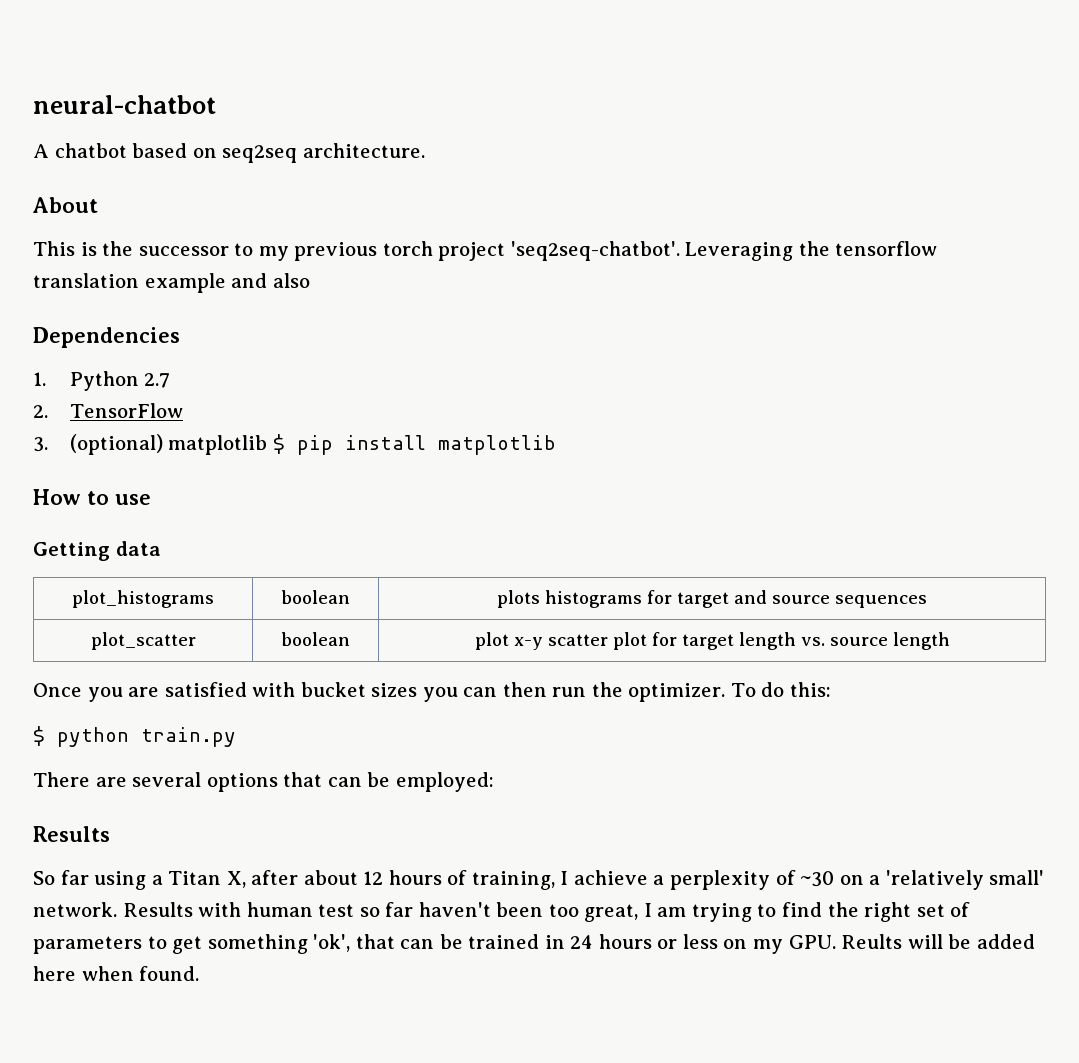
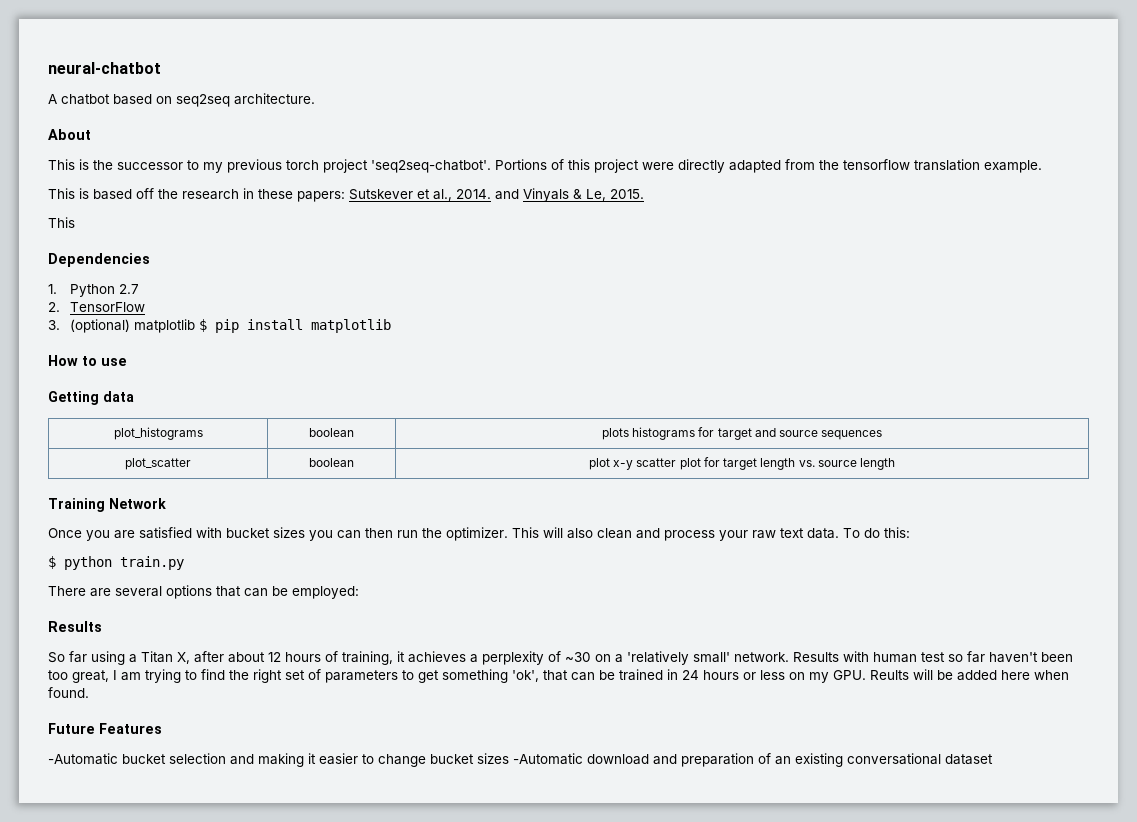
[685,241,938,261] [33,273,310,293] Leveraging the tensorflow translation example and also -> [495,159,1042,173] [48,188,644,202] [48,217,75,228] Portions of this project were directly adapted from the tensorflow translation example. // This is based off the research in these papers: Sutskever et al., 2014. and Vinyals & Le, 2015. // This
(950, 641) none -> [48,498,166,512] // Training Network
(726, 692) none -> [512,527,839,541] This will also clean and process your raw text data.
[560,870,648,885] I achieve -> [397,651,466,663] it achieves
(200, 973) none -> [48,723,162,734] [48,753,993,767] // Future Features // -Automatic bucket selection and making it easier to change bucket sizes -Automatic download and preparation of an existing conversational dataset

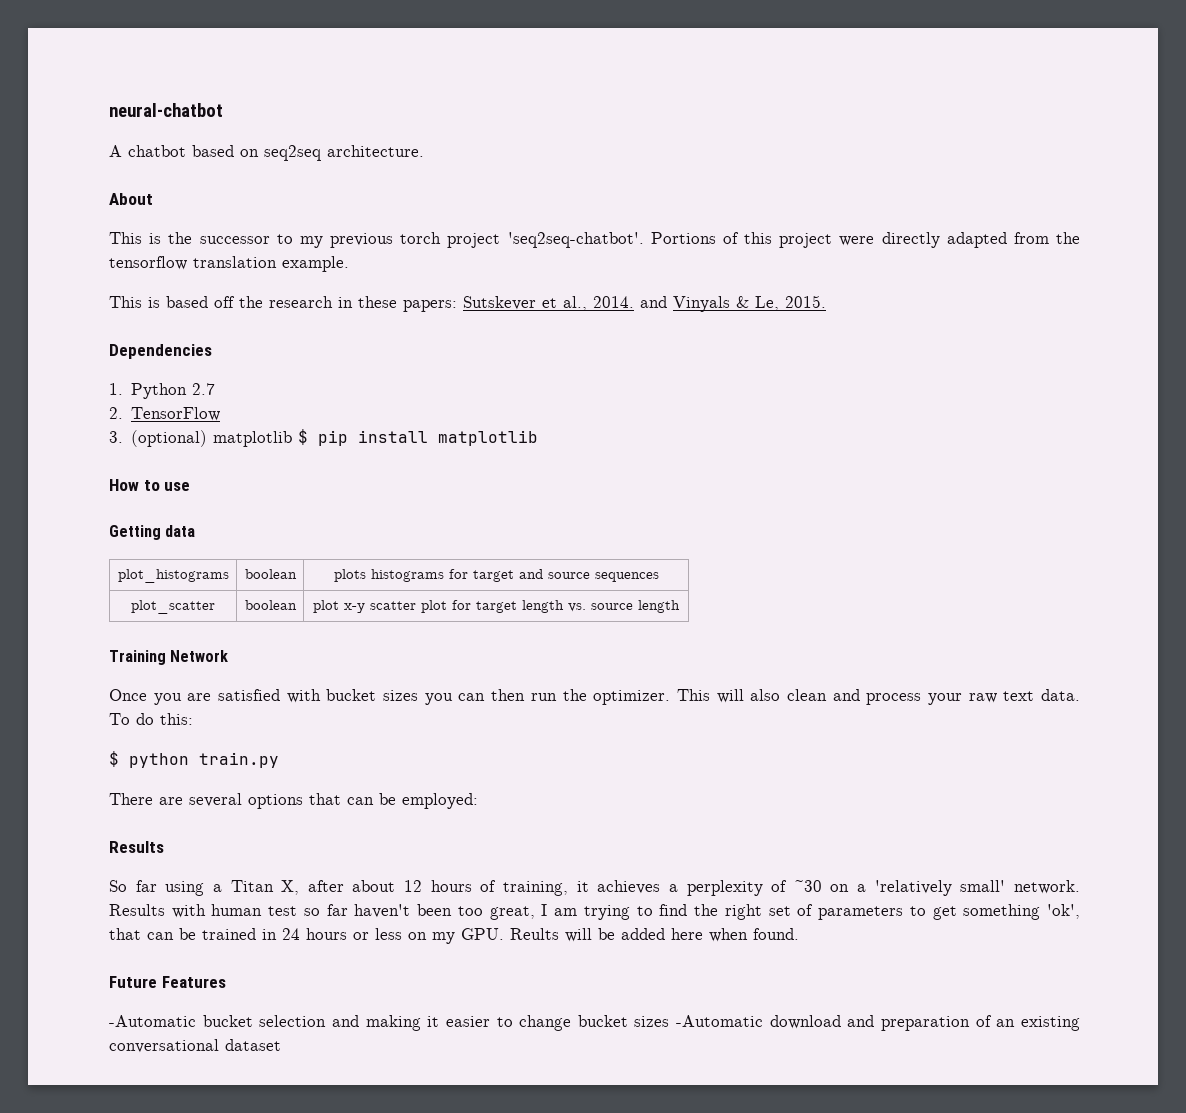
[48,217,75,228] // This -> (826, 301) none

